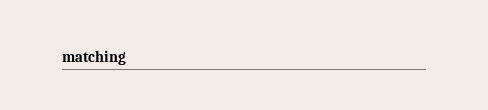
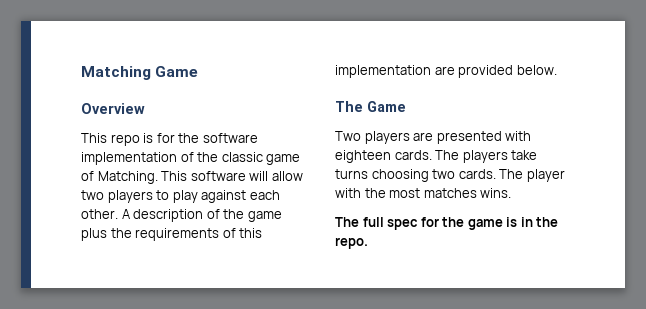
[62,50,126,65] matching -> [81,66,199,80] [81,103,145,114] [81,133,258,146] [81,152,301,165] [81,171,303,184] [81,190,280,203] [81,209,282,222] [81,228,263,241] [335,65,557,78] [335,101,406,112] [335,131,532,144] [335,150,538,163] [335,169,565,182] [335,188,512,198] [335,217,559,230] [335,237,368,249] Matching Game // Overview // This repo is for the software implementation of the classic game of Matching. This software will allow two players to play against each other. A description of the game plus the requirements of this implementation are provided below. // The Game // Two players are presented with eighteen cards. The players take turns choosing two cards. The player with the most matches wins. // The full spec for the game is in the repo.

